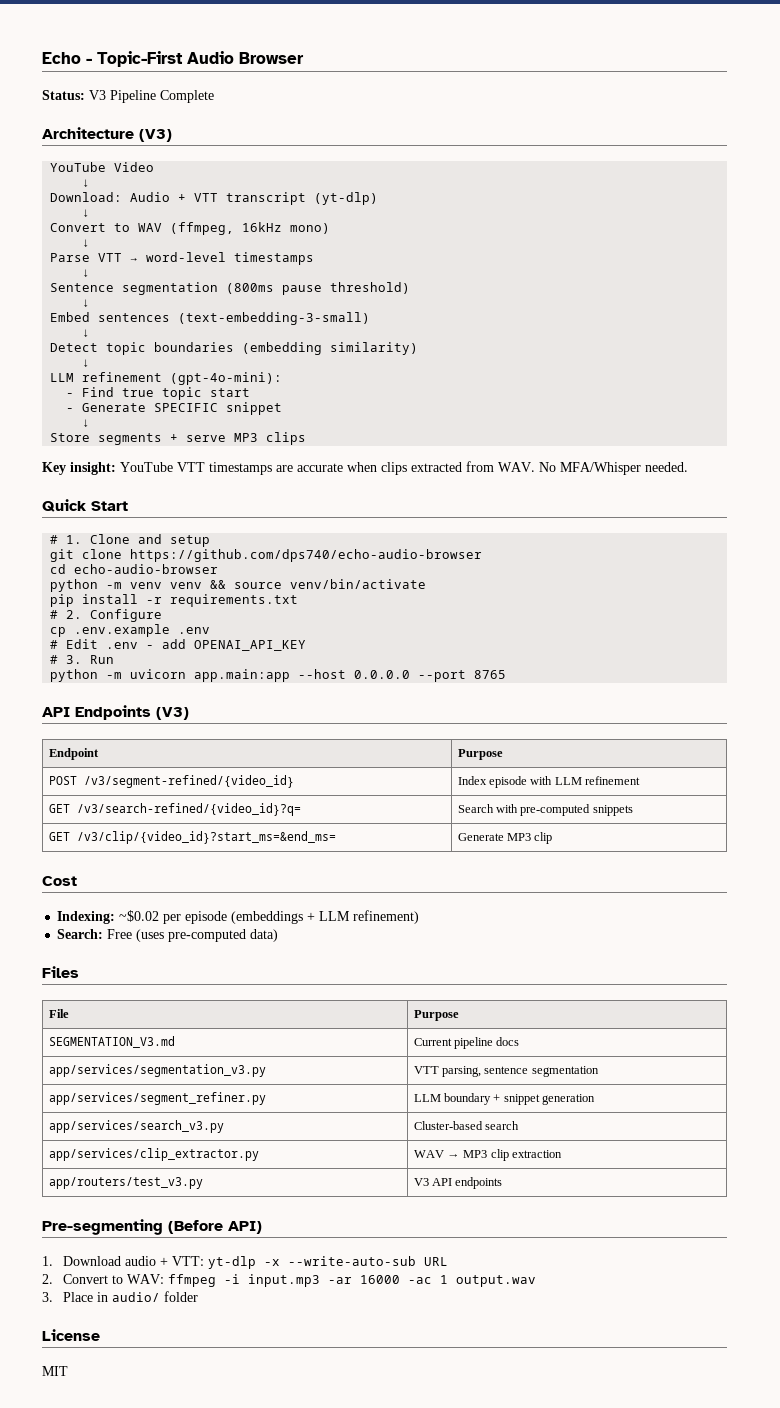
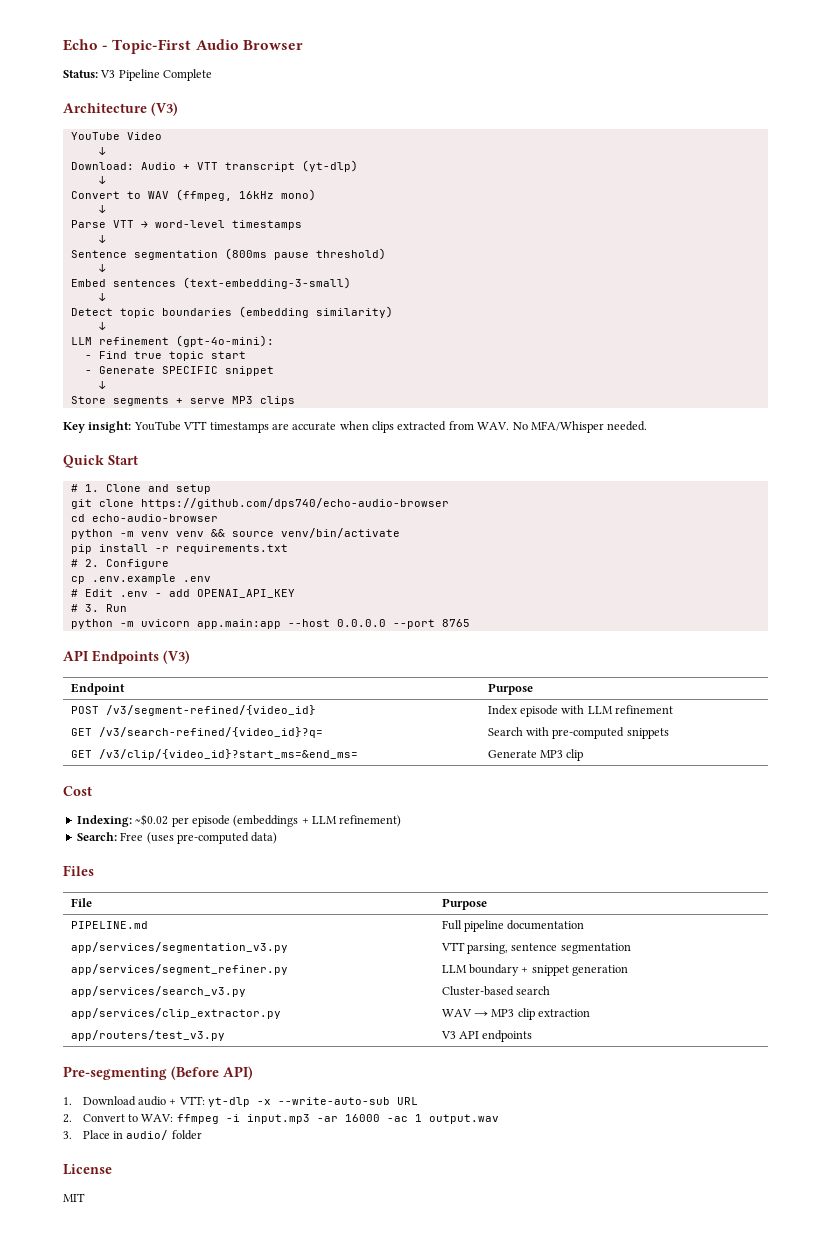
[48,1036,175,1048] [413,1037,520,1049] SEGMENTATION_V3.md | Current pipeline docs -> [70,921,148,929] [441,920,585,932] PIPELINE.md | Full pipeline documentation

